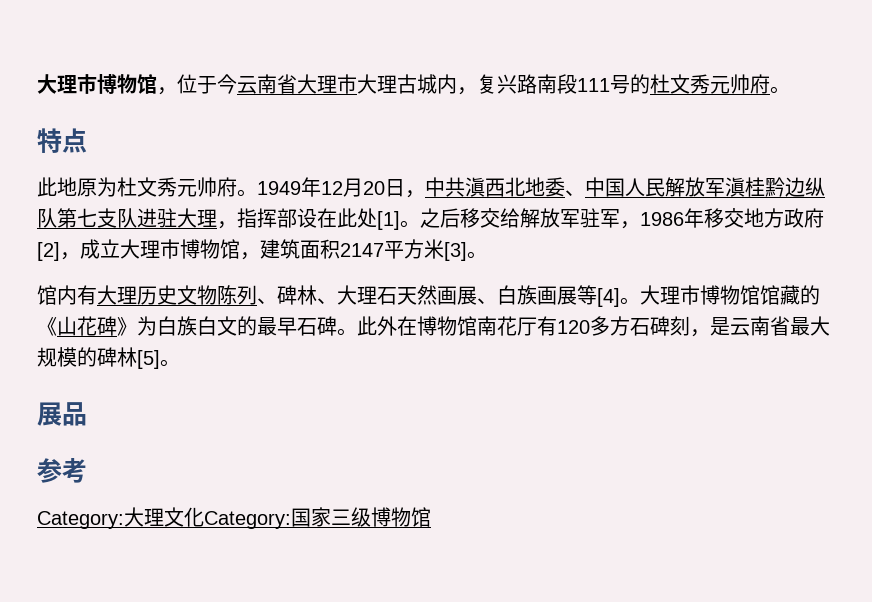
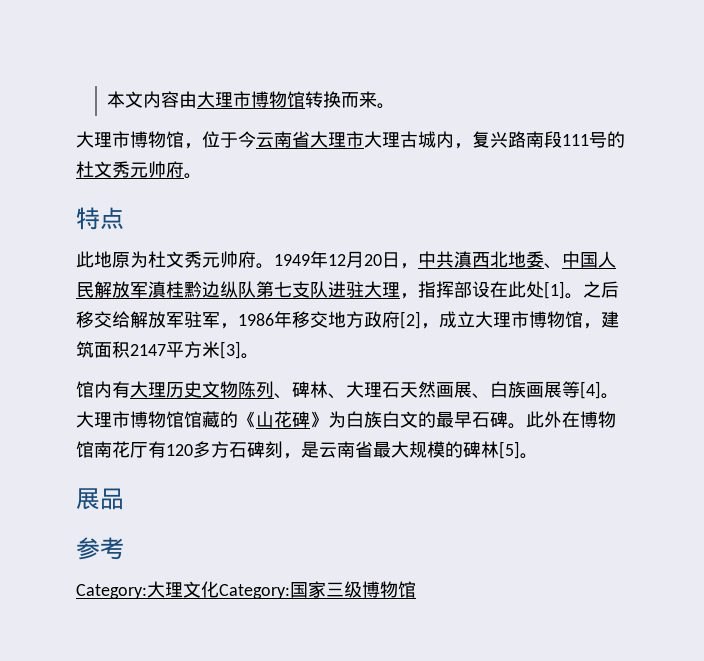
(37, 84) none -> [107,91,396,109] 本文内容由大理市博物馆转换而来。 //

